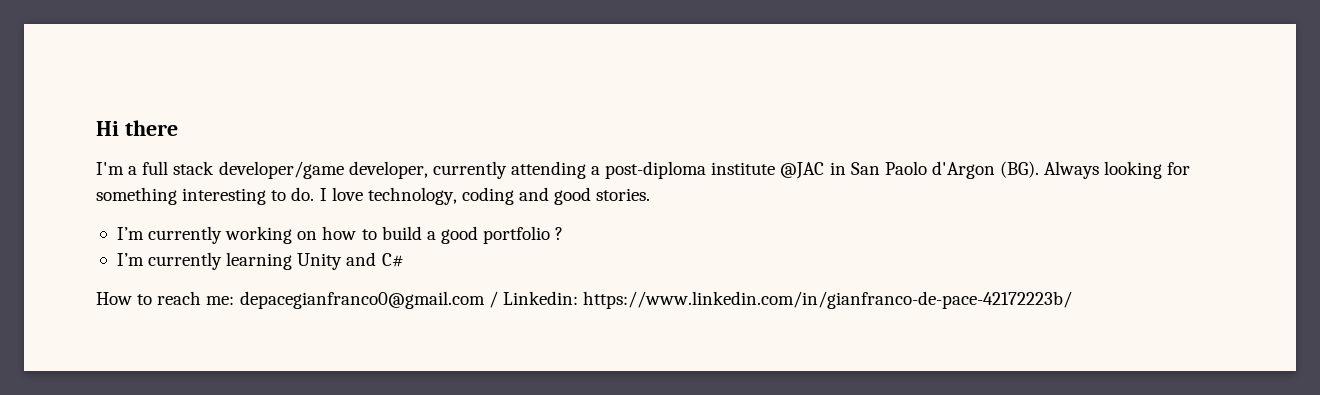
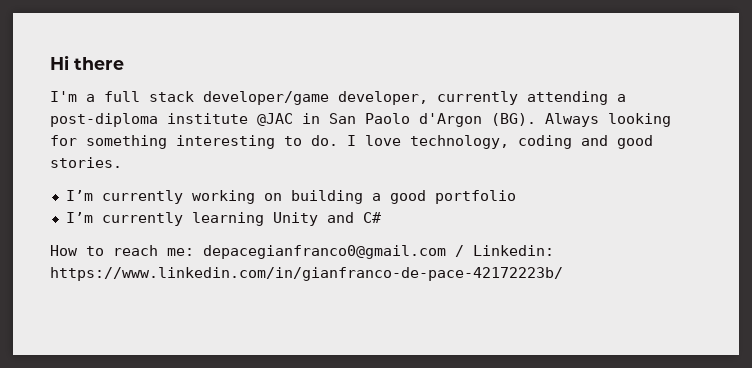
[322,226,422,240] how to build -> [290,190,363,204] building
[555,227,564,240] ? -> (516, 197) none

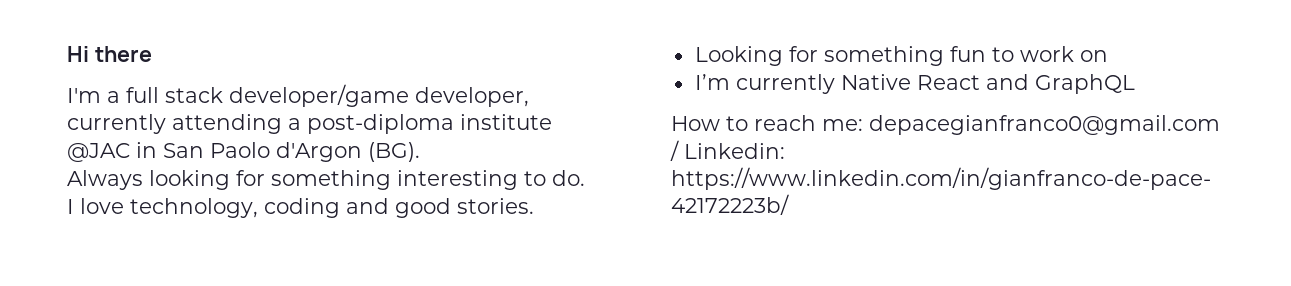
(536, 119) none -> (420, 152) //
(338, 140) none -> (585, 178) //
[65,190,516,204] [65,212,381,226] I’m currently working on building a good portfolio // I’m currently learning Unity and C# -> [694,46,1108,66] [694,74,1135,94] Looking for something fun to work on // I’m currently Native React and GraphQL

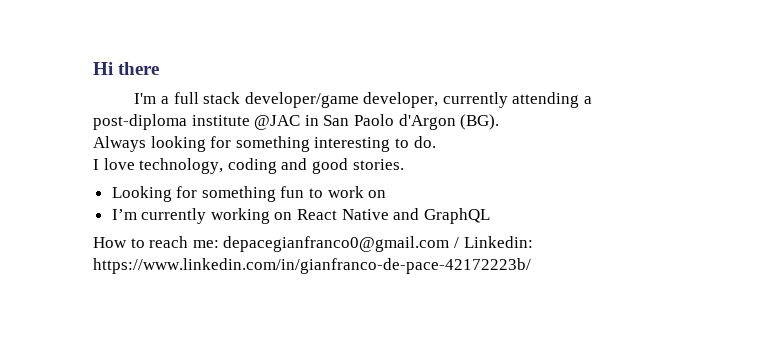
[840,74,980,90] Native React -> [210,208,389,224] working on React Native

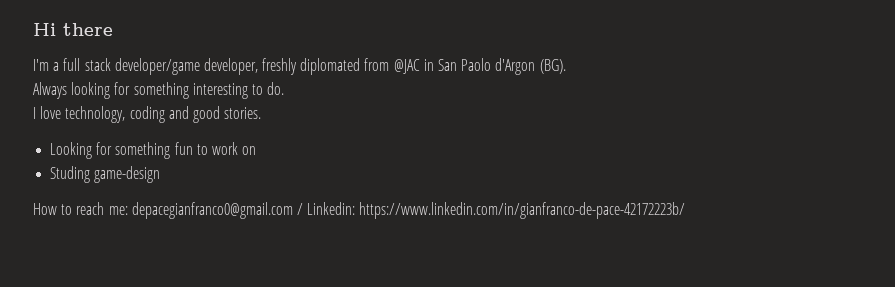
[442,92,593,108] [93,114,250,130] currently attending a post-diploma institute -> [262,58,390,75] freshly diplomated from
[111,208,490,224] I’m currently working on React Native and GraphQL -> [50,166,161,183] Studing game-design

